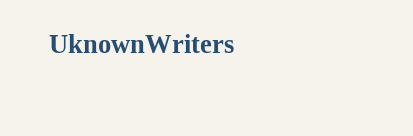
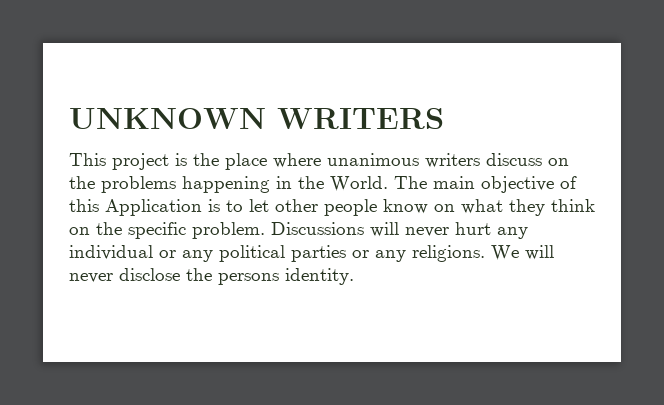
[49,34,234,53] UknownWriters -> [69,108,444,129] [69,153,569,170] [69,176,577,193] [69,199,595,216] [69,222,528,239] [69,245,554,262] [69,268,354,285] UNKNOWN WRITERS // This project is the place where unanimous writers discuss on the problems happening in the World. The main objective of this Application is to let other people know on what they think on the specific problem. Discussions will never hurt any individual or any political parties or any religions. We will never disclose the persons identity.

